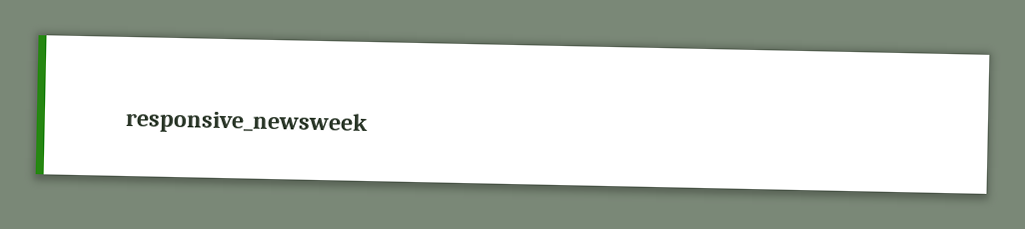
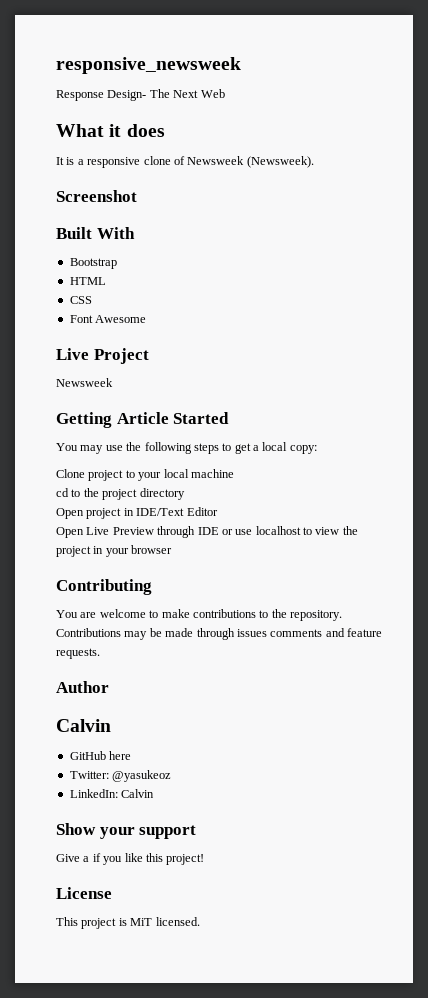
(368, 122) none -> [56,89,225,101] [56,124,165,137] [56,156,314,168] [56,190,137,202] [56,227,135,239] [69,258,117,269] [69,277,106,285] [69,296,92,304] [69,315,147,323] [56,348,149,364] [56,378,113,387] [56,412,230,428] [56,442,317,454] [56,469,234,481] [56,488,185,500] [56,507,218,519] [56,526,358,538] [56,545,173,557] [56,579,152,595] [56,609,342,621] [56,628,382,640] [56,648,100,659] [56,681,109,693] [56,719,111,732] [69,751,132,760] [69,770,172,782] [69,789,155,798] [56,823,197,839] [56,853,205,865] [56,887,112,899] [56,917,200,929] // Response Design- The Next Web // What it does // It is a responsive clone of Newsweek (Newsweek). // Screenshot // Built With // Bootstrap // HTML // CSS // Font Awesome // Live Project // Newsweek // Getting Article Started // You may use the following steps to get a local copy: // Clone project to your local machine // cd to the project directory // Open project in IDE/Text Editor // Open Live Preview through IDE or use localhost to view the project in your browser // Contributing // You are welcome to make contributions to the repository. Contributions may be made through issues comments and feature requests. // Author // Calvin // GitHub here // Twitter: @yasukeoz // LinkedIn: Calvin // Show your support // Give a if you like this project! // License // This project is MiT licensed.

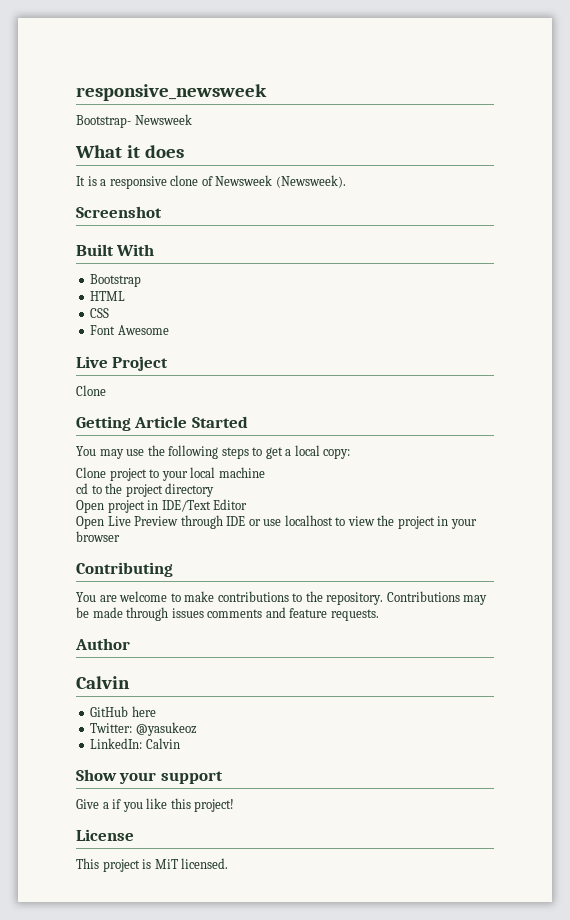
[56,89,225,101] Response Design- The Next Web -> [76,114,192,128] Bootstrap- Newsweek
[56,378,113,387] Newsweek -> [76,385,106,396] Clone

